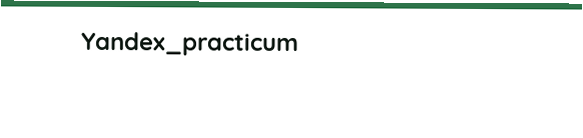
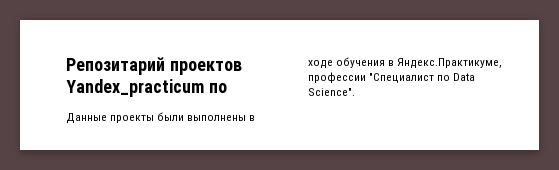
[81,31,299,57] Yandex_practicum -> [66,57,242,75] [66,79,227,97] [66,112,256,124] [308,57,503,69] [308,72,476,83] [308,88,355,96] Репозитарий проектов Yandex_practicum по // Данные проекты были выполнены в ходе обучения в Яндекс.Практикуме, профессии "Специалист по Data Science".

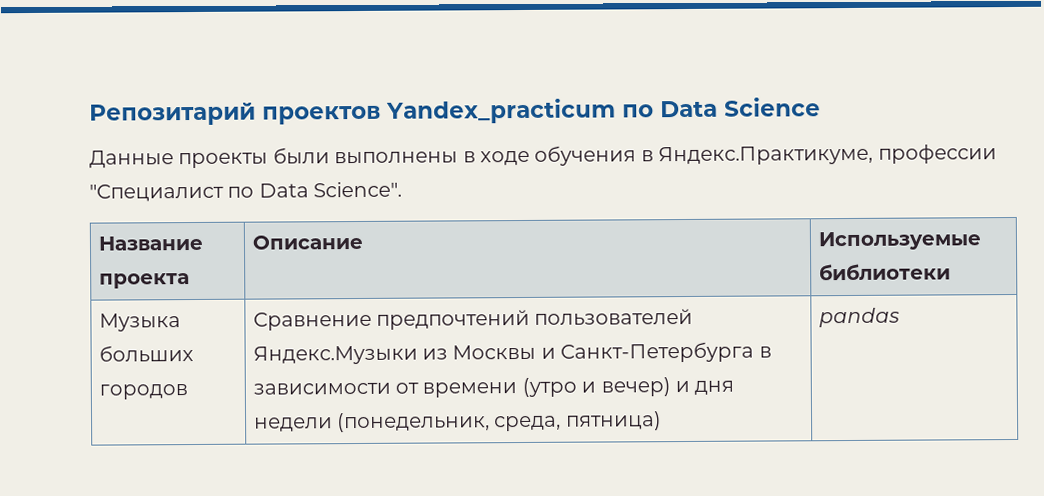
(227, 88) none -> [660,97,821,118] Data Science
(355, 92) none -> [97,235,204,251] [98,273,190,289] [251,234,364,250] [817,231,982,251] [818,263,951,281] [98,313,181,332] [98,345,194,363] [98,384,188,400] [252,308,694,331] [252,341,772,365] [252,377,735,398] [253,411,662,433] [818,307,900,328] // Название проекта | Описание | Используемые библиотеки // Музыка больших городов | Сравнение предпочтений пользователей Яндекс.Музыки из Москвы и Санкт-Петербурга в зависимости от времени (утро и вечер) и дня недели (понедельник, среда, пятница) | pandas

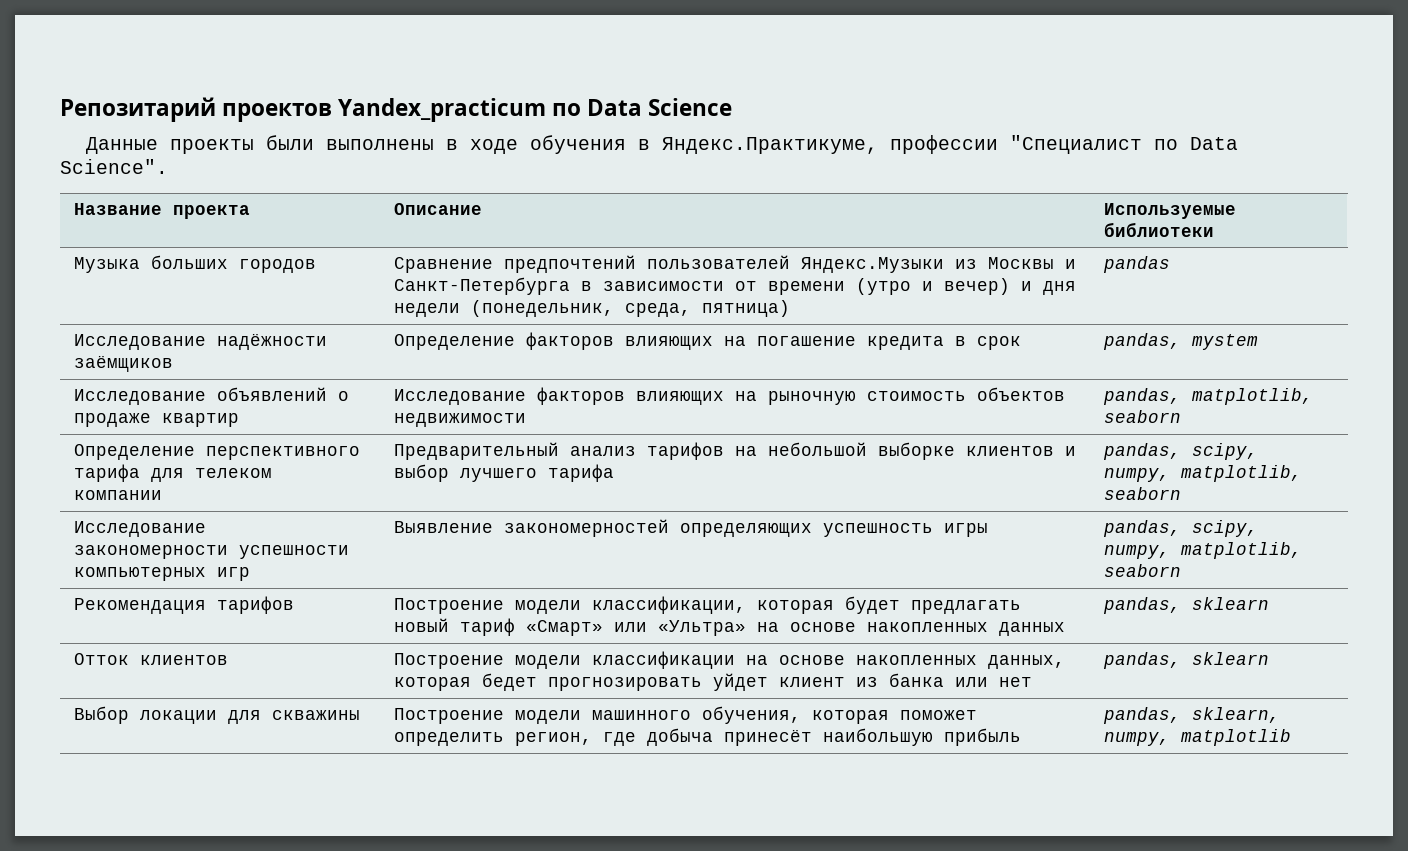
(900, 317) none -> [73,333,327,350] [73,355,173,372] [393,332,1021,350] [1102,333,1258,350] [73,387,349,405] [73,413,239,427] [393,387,1065,405] [393,413,526,427] [1102,388,1313,405] [1103,410,1181,423] [73,444,360,460] [73,464,272,482] [73,490,162,500] [393,442,1076,460] [393,464,614,482] [1102,443,1258,460] [1103,465,1302,482] [1103,487,1181,500] [73,521,206,537] [73,545,349,559] [73,567,250,581] [393,519,988,537] [1102,520,1258,537] [1103,542,1302,559] [1103,564,1181,577] [73,596,294,614] [393,596,1021,614] [393,618,1065,636] [1102,597,1269,614] [73,653,228,665] [393,651,1065,669] [393,673,1032,691] [1102,652,1269,669] [73,706,360,724] [393,706,977,724] [393,728,1021,746] [1102,707,1280,724] [1103,729,1291,746] // Исследование надёжности заёмщиков | Определение факторов влияющих на погашение кредита в срок | pandas, mystem // Исследование объявлений о продаже квартир | Исследование факторов влияющих на рыночную стоимость объектов недвижимости | pandas, matplotlib, seaborn // Определение перспективного тарифа для телеком компании | Предварительный анализ тарифов на небольшой выборке клиентов и выбор лучшего тарифа | pandas, scipy, numpy, matplotlib, seaborn // Исследование закономерности успешности компьютерных игр | Выявление закономерностей определяющих успешность игры | pandas, scipy, numpy, matplotlib, seaborn // Рекомендация тарифов | Построение модели классификации, которая будет предлагать новый тариф «Смарт» или «Ультра» на основе накопленных данных | pandas, sklearn // Отток клиентов | Построение модели классификации на основе накопленных данных, которая бедет прогнозировать уйдет клиент из банка или нет | pandas, sklearn // Выбор локации для скважины | Построение модели машинного обучения, которая поможет определить регион, где добыча принесёт наибольшую прибыль | pandas, sklearn, numpy, matplotlib

